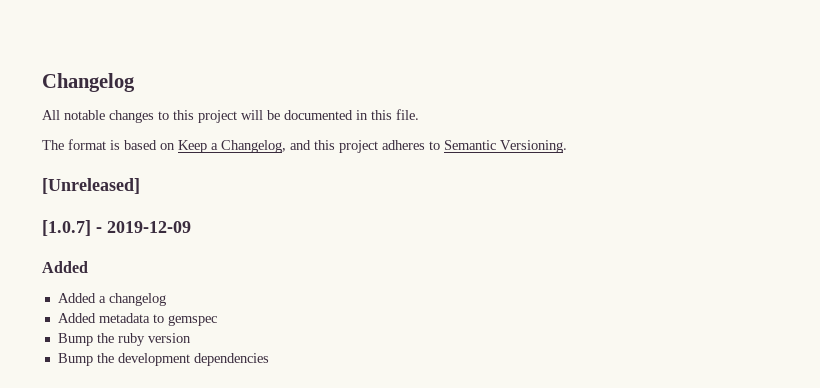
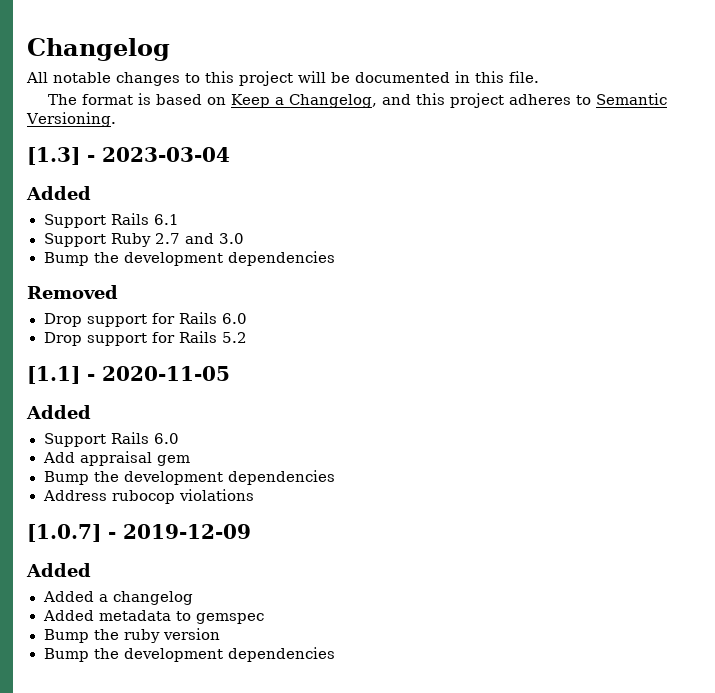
[42,178,140,194] [Unreleased] -> [27,147,230,165] [26,186,91,200] [43,213,179,228] [43,233,244,247] [43,251,335,266] [27,285,118,299] [43,312,247,327] [43,331,247,346] [27,366,230,384] [26,405,91,419] [43,432,179,447] [42,451,190,466] [43,470,335,485] [42,489,254,504] [1.3] - 2023-03-04 // Added // Support Rails 6.1 // Support Ruby 2.7 and 3.0 // Bump the development dependencies // Removed // Drop support for Rails 6.0 // Drop support for Rails 5.2 // [1.1] - 2020-11-05 // Added // Support Rails 6.0 // Add appraisal gem // Bump the development dependencies // Address rubocop violations

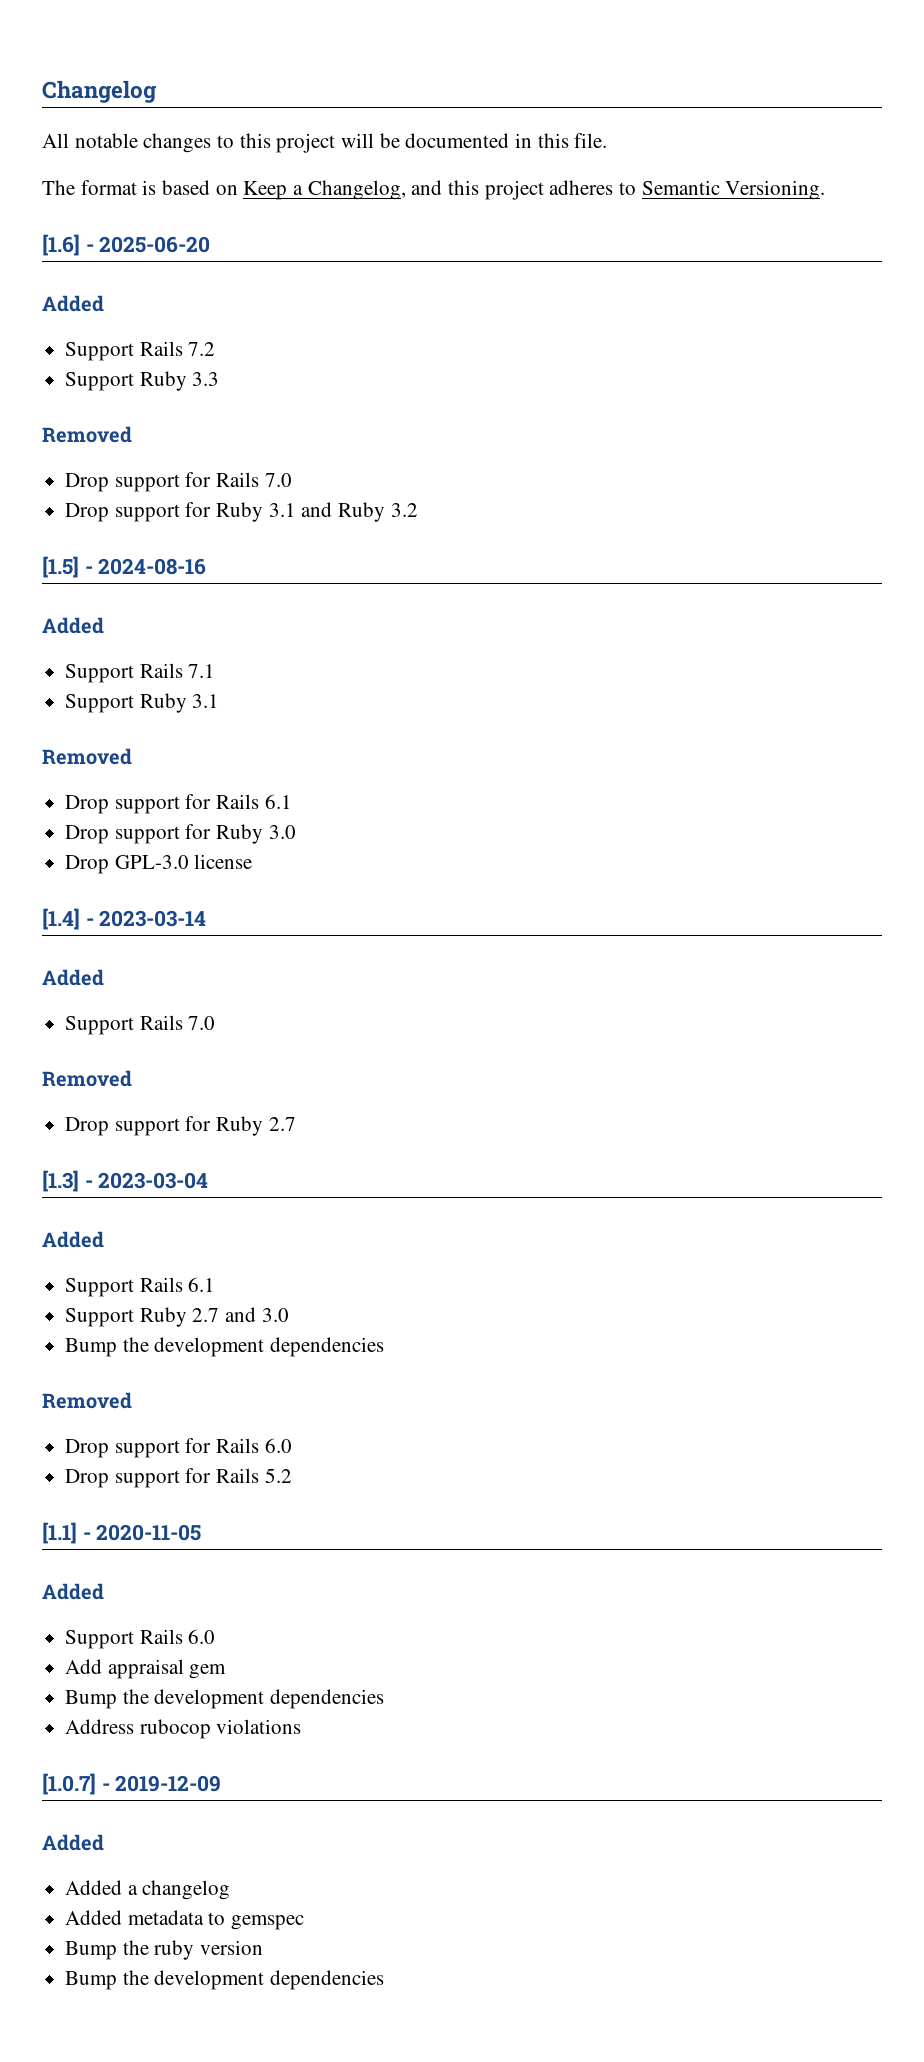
(116, 119) none -> [42,234,211,256] [42,295,104,312] [65,341,216,361] [65,371,220,391] [42,426,132,443] [65,472,292,492] [65,502,418,522] [42,556,207,578] [42,617,104,634] [65,663,216,683] [65,693,220,713] [42,748,132,765] [65,794,292,814] [65,824,296,844] [65,854,253,874] [42,908,207,930] [42,969,104,986] [65,1015,216,1035] [42,1070,132,1087] [65,1116,296,1136] // [1.6] - 2025-06-20 // Added // Support Rails 7.2 // Support Ruby 3.3 // Removed // Drop support for Rails 7.0 // Drop support for Ruby 3.1 and Ruby 3.2 // [1.5] - 2024-08-16 // Added // Support Rails 7.1 // Support Ruby 3.1 // Removed // Drop support for Rails 6.1 // Drop support for Ruby 3.0 // Drop GPL-3.0 license // [1.4] - 2023-03-14 // Added // Support Rails 7.0 // Removed // Drop support for Ruby 2.7

